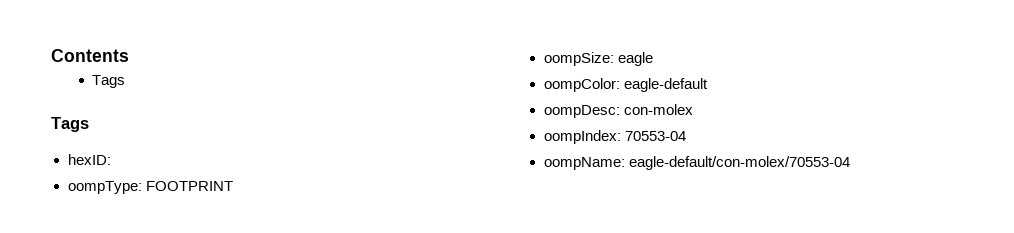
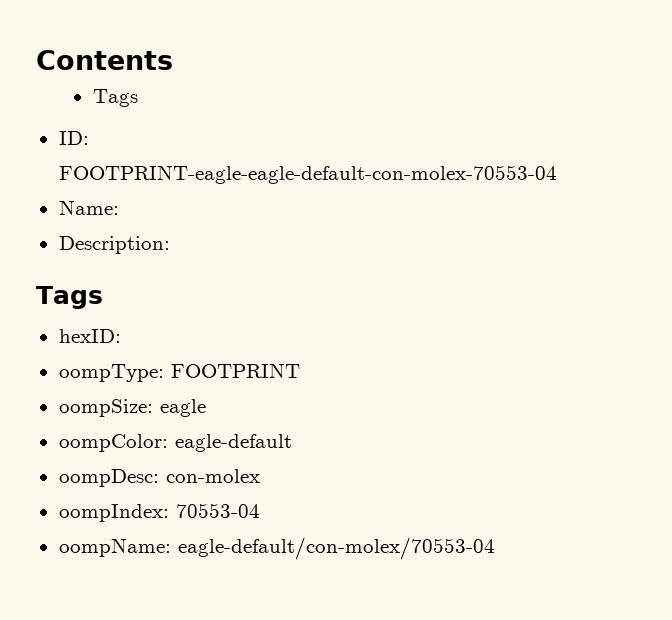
(126, 81) none -> [58,131,89,145] [58,165,557,184] [58,200,119,215] [58,236,170,254] // ID: FOOTPRINT-eagle-eagle-default-con-molex-70553-04 // Name: // Description:

